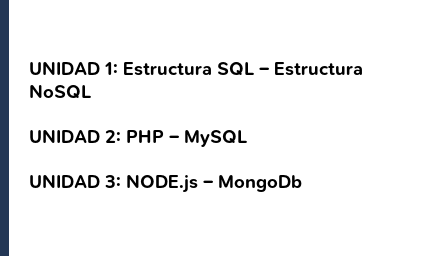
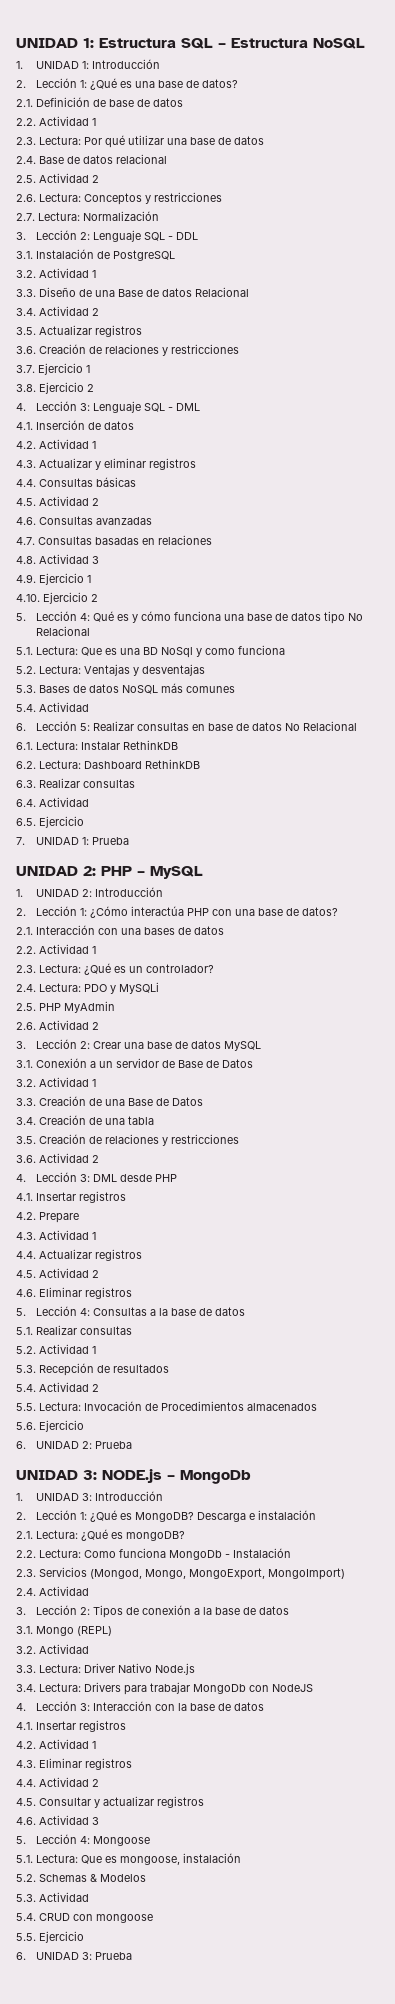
(91, 91) none -> [16,59,161,69] [16,78,239,90] [16,97,183,107] [16,116,96,126] [16,135,264,148] [16,154,167,164] [16,173,99,183] [16,192,222,205] [16,211,159,221] [16,230,199,242] [16,249,175,261] [16,268,96,278] [16,287,249,297] [16,306,99,316] [16,325,142,337] [16,344,239,356] [16,363,90,375] [16,382,94,394] [16,401,201,413] [16,420,134,430] [16,439,96,449] [16,458,196,470] [16,477,136,487] [16,496,99,506] [16,516,152,525] [16,535,212,545] [16,554,99,564] [16,573,91,585] [16,592,98,604] [16,611,364,624] [36,626,91,636] [16,645,285,658] [16,664,205,676] [16,683,235,694] [16,702,89,712] [16,721,358,731] [16,740,178,750] [16,759,200,769] [16,778,135,788] [16,797,89,807] [16,816,84,828] [16,837,130,845] // 1. UNIDAD 1: Introducción // 2. Lección 1: ¿Qué es una base de datos? // 2.1. Definición de base de datos // 2.2. Actividad 1 // 2.3. Lectura: Por qué utilizar una base de datos // 2.4. Base de datos relacional // 2.5. Actividad 2 // 2.6. Lectura: Conceptos y restricciones // 2.7. Lectura: Normalización // 3. Lección 2: Lenguaje SQL - DDL // 3.1. Instalación de PostgreSQL // 3.2. Actividad 1 // 3.3. Diseño de una Base de datos Relacional // 3.4. Actividad 2 // 3.5. Actualizar registros // 3.6. Creación de relaciones y restricciones // 3.7. Ejercicio 1 // 3.8. Ejercicio 2 // 4. Lección 3: Lenguaje SQL - DML // 4.1. Inserción de datos // 4.2. Actividad 1 // 4.3. Actualizar y eliminar registros // 4.4. Consultas básicas // 4.5. Actividad 2 // 4.6. Consultas avanzadas // 4.7. Consultas basadas en relaciones // 4.8. Actividad 3 // 4.9. Ejercicio 1 // 4.10. Ejercicio 2 // 5. Lección 4: Qué es y cómo funciona una base de datos tipo No Relacional // 5.1. Lectura: Que es una BD NoSql y como funciona // 5.2. Lectura: Ventajas y desventajas // 5.3. Bases de datos NoSQL más comunes // 5.4. Actividad // 6. Lección 5: Realizar consultas en base de datos No Relacional // 6.1. Lectura: Instalar RethinkDB // 6.2. Lectura: Dashboard RethinkDB // 6.3. Realizar consultas // 6.4. Actividad // 6.5. Ejercicio // 7. UNIDAD 1: Prueba
(247, 138) none -> [16,887,164,897] [16,906,339,918] [16,925,224,935] [16,944,96,954] [16,963,214,975] [16,982,159,994] [16,1001,115,1013] [16,1020,99,1030] [16,1039,262,1051] [16,1058,253,1068] [16,1077,96,1087] [16,1096,203,1106] [16,1115,154,1125] [16,1134,239,1146] [16,1153,99,1163] [16,1172,178,1182] [16,1191,126,1203] [16,1212,79,1223] [16,1230,96,1240] [16,1249,142,1261] [16,1268,99,1278] [16,1287,132,1299] [16,1306,246,1316] [16,1325,132,1335] [16,1344,96,1354] [16,1363,169,1376] [16,1382,99,1392] [16,1401,317,1411] [16,1420,84,1432] [16,1441,133,1449] // 1. UNIDAD 2: Introducción // 2. Lección 1: ¿Cómo interactúa PHP con una base de datos? // 2.1. Interacción con una bases de datos // 2.2. Actividad 1 // 2.3. Lectura: ¿Qué es un controlador? // 2.4. Lectura: PDO y MySQLi // 2.5. PHP MyAdmin // 2.6. Actividad 2 // 3. Lección 2: Crear una base de datos MySQL // 3.1. Conexión a un servidor de Base de Datos // 3.2. Actividad 1 // 3.3. Creación de una Base de Datos // 3.4. Creación de una tabla // 3.5. Creación de relaciones y restricciones // 3.6. Actividad 2 // 4. Lección 3: DML desde PHP // 4.1. Insertar registros // 4.2. Prepare // 4.3. Actividad 1 // 4.4. Actualizar registros // 4.5. Actividad 2 // 4.6. Eliminar registros // 5. Lección 4: Consultas a la base de datos // 5.1. Realizar consultas // 5.2. Actividad 1 // 5.3. Recepción de resultados // 5.4. Actividad 2 // 5.5. Lectura: Invocación de Procedimientos almacenados // 5.6. Ejercicio // 6. UNIDAD 2: Prueba
(302, 183) none -> [16,1491,164,1501] [16,1510,317,1522] [16,1529,185,1541] [16,1548,291,1560] [16,1567,345,1580] [16,1586,89,1596] [16,1605,290,1618] [16,1626,112,1636] [16,1644,89,1654] [16,1663,195,1675] [16,1682,313,1695] [16,1701,265,1711] [16,1720,126,1732] [16,1739,96,1749] [16,1758,132,1770] [16,1777,99,1787] [16,1796,204,1808] [16,1815,99,1825] [16,1834,151,1846] [16,1853,241,1865] [16,1874,146,1882] [16,1892,89,1902] [16,1913,153,1923] [16,1931,84,1943] [16,1952,133,1960] // 1. UNIDAD 3: Introducción // 2. Lección 1: ¿Qué es MongoDB? Descarga e instalación // 2.1. Lectura: ¿Qué es mongoDB? // 2.2. Lectura: Como funciona MongoDb - Instalación // 2.3. Servicios (Mongod, Mongo, MongoExport, MongoImport) // 2.4. Actividad // 3. Lección 2: Tipos de conexión a la base de datos // 3.1. Mongo (REPL) // 3.2. Actividad // 3.3. Lectura: Driver Nativo Node.js // 3.4. Lectura: Drivers para trabajar MongoDb con NodeJS // 4. Lección 3: Interacción con la base de datos // 4.1. Insertar registros // 4.2. Actividad 1 // 4.3. Eliminar registros // 4.4. Actividad 2 // 4.5. Consultar y actualizar registros // 4.6. Actividad 3 // 5. Lección 4: Mongoose // 5.1. Lectura: Que es mongoose, instalación // 5.2. Schemas & Modelos // 5.3. Actividad // 5.4. CRUD con mongoose // 5.5. Ejercicio // 6. UNIDAD 3: Prueba

